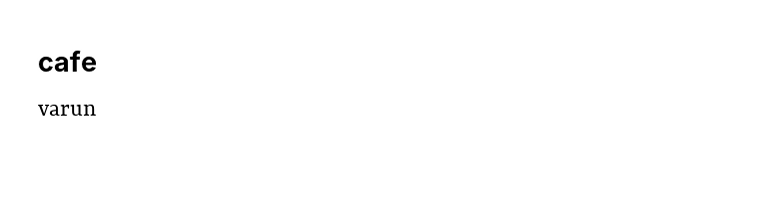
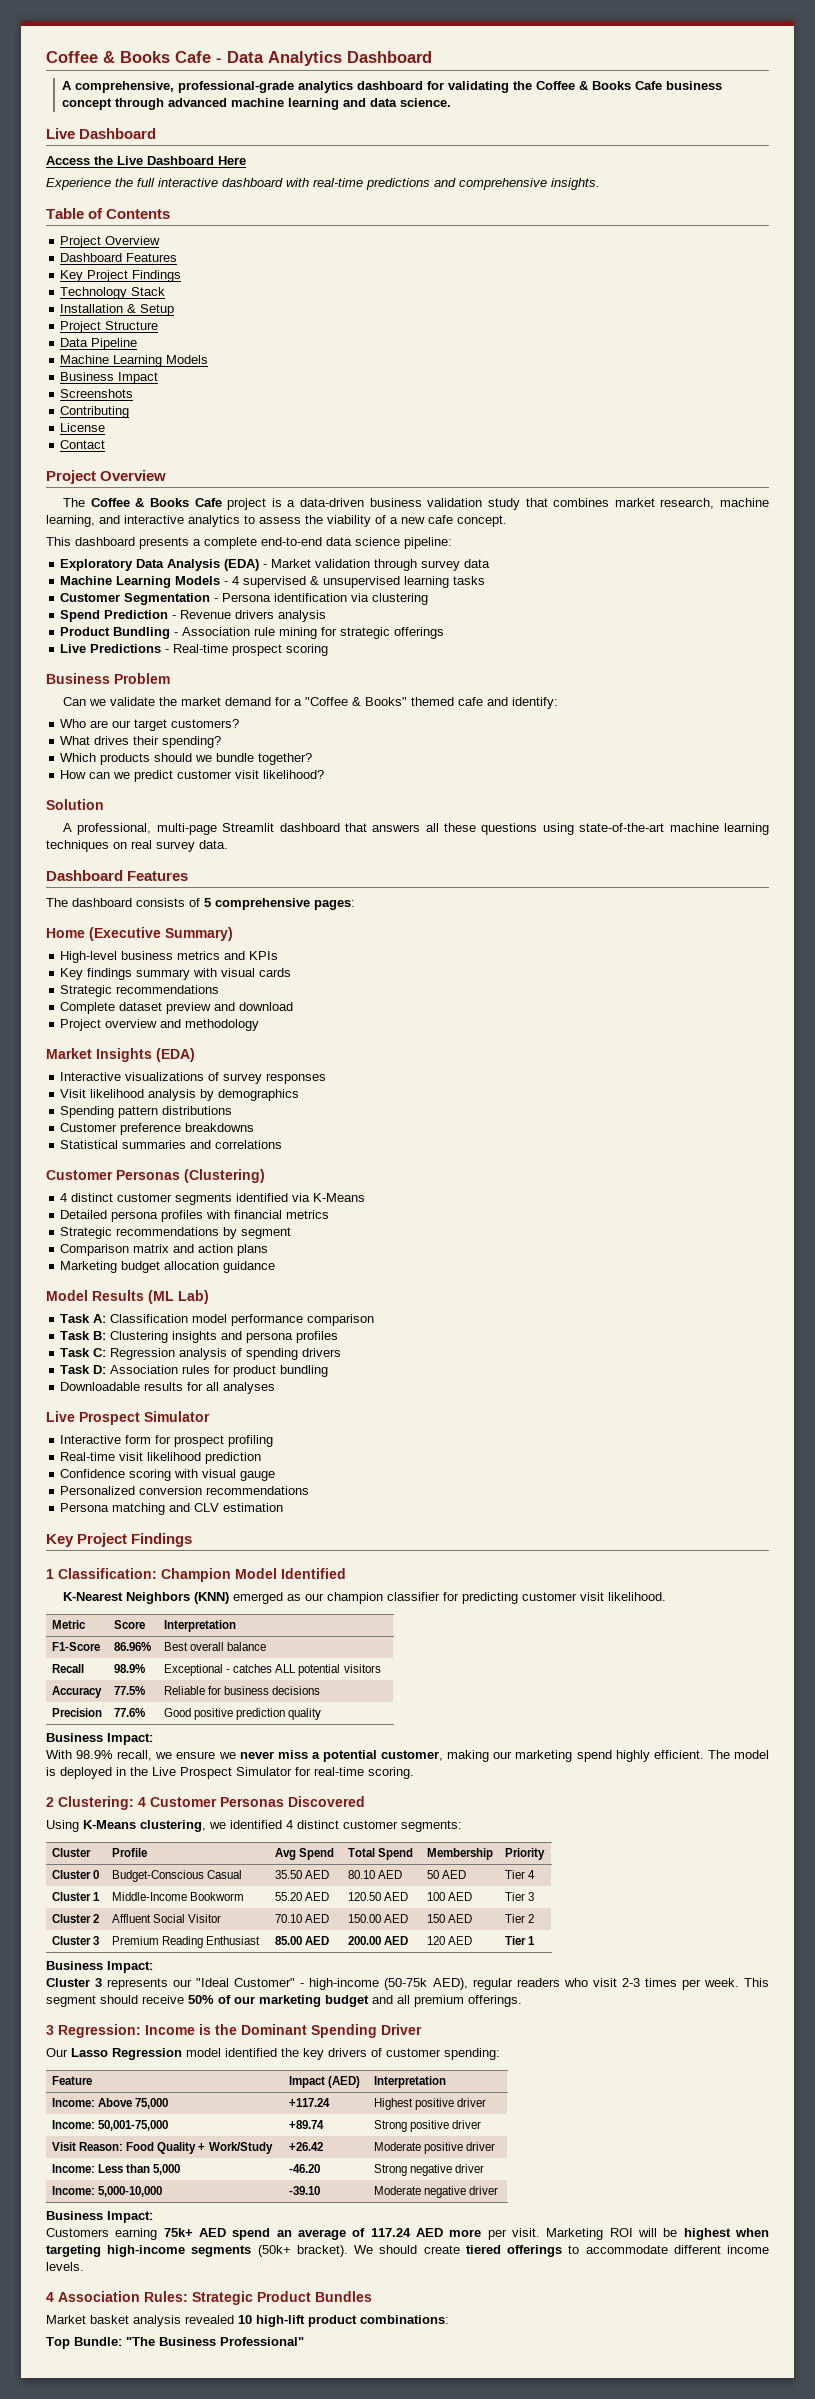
[37,50,97,72] [37,104,97,116] cafe // varun -> [46,51,432,66] [61,81,722,93] [61,98,451,110] [46,128,157,139] [46,156,246,165] [46,178,600,190] [46,208,171,219] [60,236,161,248] [60,253,178,262] [60,270,182,282] [60,287,166,299] [60,304,175,316] [60,321,159,333] [60,338,138,350] [60,355,209,367] [60,372,159,384] [60,389,134,398] [60,406,130,418] [60,423,106,432] [60,440,106,449] [46,470,167,484] [63,498,769,510] [46,515,507,527] [46,537,452,549] [60,559,491,571] [60,576,486,588] [60,593,429,605] [60,610,327,622] [60,627,445,639] [60,644,329,656] [46,673,170,684] [63,697,559,709] [60,719,240,731] [60,736,222,748] [60,753,313,765] [60,770,325,782] [46,799,104,810] [63,823,770,835] [46,840,228,852] [46,870,189,881] [46,898,355,910] [46,927,233,941] [60,951,279,963] [60,968,292,980] [60,985,220,997] [60,1002,294,1014] [60,1019,260,1031] [46,1048,195,1062] [60,1072,327,1084] [60,1089,300,1101] [60,1106,233,1118] [60,1123,255,1135] [60,1140,283,1149] [46,1169,265,1183] [60,1193,366,1205] [60,1210,330,1222] [60,1227,292,1239] [60,1244,269,1256] [60,1261,276,1273] [46,1290,209,1304] [60,1314,375,1326] [60,1331,339,1343] [60,1348,342,1360] [60,1365,329,1377] [60,1382,276,1394] [46,1411,210,1425] [60,1435,274,1447] [60,1452,262,1464] [60,1469,276,1481] [60,1486,310,1495] [60,1503,284,1515] [46,1533,193,1547] [46,1568,346,1582] [63,1592,667,1604] [51,1620,86,1629] [113,1620,145,1629] [163,1620,236,1632] [51,1642,100,1651] [113,1642,151,1651] [163,1642,267,1651] [51,1664,84,1673] [113,1664,145,1673] [163,1664,381,1676] [51,1686,102,1698] [113,1686,145,1695] [163,1686,321,1695] [51,1708,102,1717] [113,1708,145,1717] [163,1708,322,1720] [46,1733,153,1745] [46,1750,769,1762] [46,1767,414,1779] [46,1796,365,1810] [46,1820,462,1832] [51,1848,91,1857] [111,1848,147,1857] [274,1848,335,1860] [347,1848,414,1860] [426,1848,493,1860] [504,1848,545,1860] [51,1870,100,1879] [111,1870,243,1882] [274,1870,330,1879] [347,1870,403,1879] [426,1870,467,1879] [504,1870,536,1879] [51,1892,101,1901] [111,1892,245,1901] [274,1892,330,1901] [347,1892,409,1901] [426,1892,473,1901] [504,1892,535,1901] [51,1914,100,1923] [111,1914,222,1923] [274,1914,330,1923] [347,1914,409,1923] [426,1914,473,1923] [504,1914,535,1923] [51,1936,100,1945] [111,1936,261,1948] [274,1936,330,1945] [347,1936,409,1945] [426,1936,473,1945] [504,1936,536,1945] [46,1961,153,1973] [46,1978,769,1990] [46,1995,522,2007] [46,2024,422,2038] [46,2048,500,2060] [51,2076,92,2085] [288,2076,361,2088] [373,2076,446,2088] [51,2098,169,2109] [288,2098,330,2107] [373,2098,487,2110] [51,2120,169,2131] [288,2120,324,2129] [373,2120,482,2132] [51,2142,273,2154] [288,2142,323,2151] [373,2142,496,2154] [51,2164,181,2175] [288,2164,320,2173] [373,2164,485,2176] [51,2186,163,2197] [288,2186,320,2195] [373,2186,499,2198] [46,2211,153,2223] [46,2228,770,2240] [46,2245,770,2257] [46,2262,84,2271] [46,2291,372,2305] [46,2315,449,2327] [46,2337,304,2349] Coffee & Books Cafe - Data Analytics Dashboard // A comprehensive, professional-grade analytics dashboard for validating the Coffee & Books Cafe business concept through advanced machine learning and data science. // Live Dashboard // Access the Live Dashboard Here // Experience the full interactive dashboard with real-time predictions and comprehensive insights. // Table of Contents // Project Overview // Dashboard Features // Key Project Findings // Technology Stack // Installation & Setup // Project Structure // Data Pipeline // Machine Learning Models // Business Impact // Screenshots // Contributing // License // Contact // Project Overview // The Coffee & Books Cafe project is a data-driven business validation study that combines market research, machine learning, and interactive analytics to assess the viability of a new cafe concept. // This dashboard presents a complete end-to-end data science pipeline: // Exploratory Data Analysis (EDA) - Market validation through survey data // Machine Learning Models - 4 supervised & unsupervised learning tasks // Customer Segmentation - Persona identification via clustering // Spend Prediction - Revenue drivers analysis // Product Bundling - Association rule mining for strategic offerings // Live Predictions - Real-time prospect scoring // Business Problem // Can we validate the market demand for a "Coffee & Books" themed cafe and identify: // Who are our target customers? // What drives their spending? // Which products should we bundle together? // How can we predict customer visit likelihood? // Solution // A professional, multi-page Streamlit dashboard that answers all these questions using state-of-the-art machine learning techniques on real survey data. // Dashboard Features // The dashboard consists of 5 comprehensive pages: // Home (Executive Summary) // High-level business metrics and KPIs // Key findings summary with visual cards // Strategic recommendations // Complete dataset preview and download // Project overview and methodology // Market Insights (EDA) // Interactive visualizations of survey responses // Visit likelihood analysis by demographics // Spending pattern distributions // Customer preference breakdowns // Statistical summaries and correlations // Customer Personas (Clustering) // 4 distinct customer segments identified via K-Means // Detailed persona profiles with financial metrics // Strategic recommendations by segment // Comparison matrix and action plans // Marketing budget allocation guidance // Model Results (ML Lab) // Task A: Classification model performance comparison // Task B: Clustering insights and persona profiles // Task C: Regression analysis of spending drivers // Task D: Association rules for product bundling // Downloadable results for all analyses // Live Prospect Simulator // Interactive form for prospect profiling // Real-time visit likelihood prediction // Confidence scoring with visual gauge // Personalized conversion recommendations // Persona matching and CLV estimation // Key Project Findings // 1 Classification: Champion Model Identified // K-Nearest Neighbors (KNN) emerged as our champion classifier for predicting customer visit likelihood. // Metric | Score | Interpretation // F1-Score | 86.96% | Best overall balance // Recall | 98.9% | Exceptional - catches ALL potential visitors // Accuracy | 77.5% | Reliable for business decisions // Precision | 77.6% | Good positive prediction quality // Business Impact: // With 98.9% recall, we ensure we never miss a potential customer, making our marketing spend highly efficient. The model is deployed in the Live Prospect Simulator for real-time scoring. // 2 Clustering: 4 Customer Personas Discovered // Using K-Means clustering, we identified 4 distinct customer segments: // Cluster | Profile | Avg Spend | Total Spend | Membership | Priority // Cluster 0 | Budget-Conscious Casual | 35.50 AED | 80.10 AED | 50 AED | Tier 4 // Cluster 1 | Middle-Income Bookworm | 55.20 AED | 120.50 AED | 100 AED | Tier 3 // Cluster 2 | Affluent Social Visitor | 70.10 AED | 150.00 AED | 150 AED | Tier 2 // Cluster 3 | Premium Reading Enthusiast | 85.00 AED | 200.00 AED | 120 AED | Tier 1 // Business Impact: // Cluster 3 represents our "Ideal Customer" - high-income (50-75k AED), regular readers who visit 2-3 times per week. This segment should receive 50% of our marketing budget and all premium offerings. // 3 Regression: Income is the Dominant Spending Driver // Our Lasso Regression model identified the key drivers of customer spending: // Feature | Impact (AED) | Interpretation // Income: Above 75,000 | +117.24 | Highest positive driver // Income: 50,001-75,000 | +89.74 | Strong positive driver // Visit Reason: Food Quality + Work/Study | +26.42 | Moderate positive driver // Income: Less than 5,000 | -46.20 | Strong negative driver // Income: 5,000-10,000 | -39.10 | Moderate negative driver // Business Impact: // Customers earning 75k+ AED spend an average of 117.24 AED more per visit. Marketing ROI will be highest when targeting high-income segments (50k+ bracket). We should create tiered offerings to accommodate different income levels. // 4 Association Rules: Strategic Product Bundles // Market basket analysis revealed 10 high-lift product combinations: // Top Bundle: "The Business Professional"

